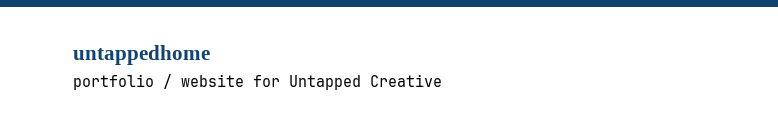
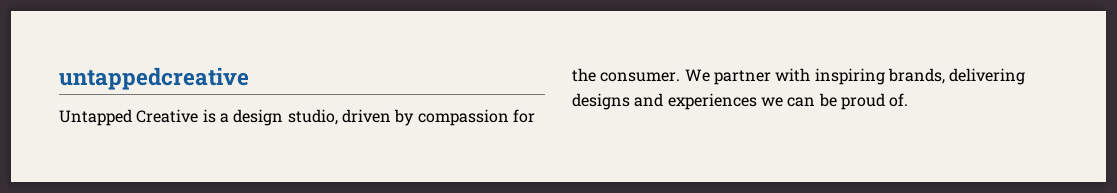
[73,45,210,65] [73,74,442,90] untappedhome // portfolio / website for Untapped Creative -> [59,67,249,90] [59,109,535,126] [572,68,1026,85] [572,93,909,110] untappedcreative // Untapped Creative is a design studio, driven by compassion for the consumer. We partner with inspiring brands, delivering designs and experiences we can be proud of.

